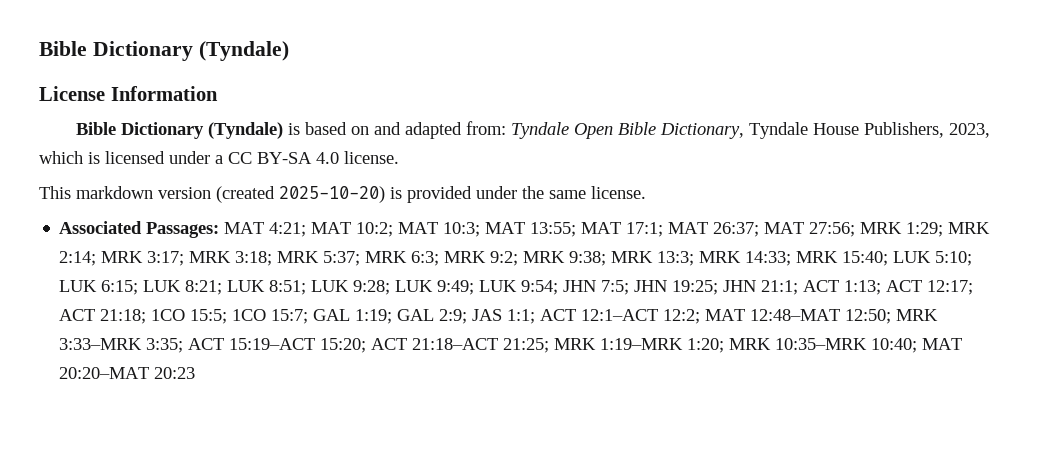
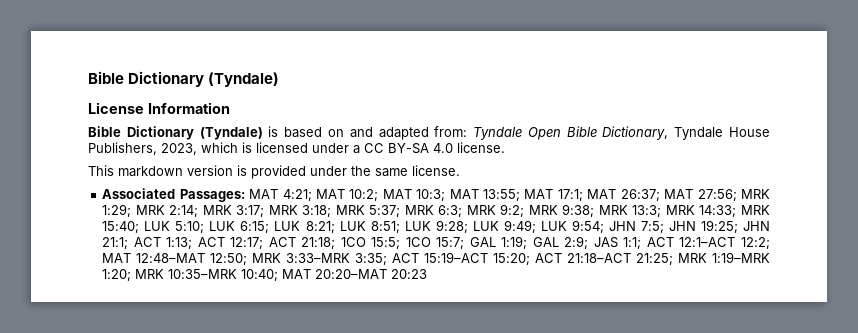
[216,186,385,203] (created 2025-10-20) -> (233, 170) none

